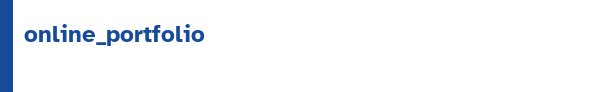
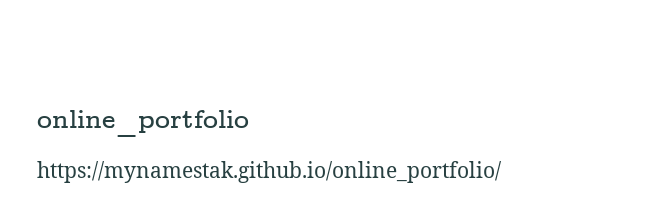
(205, 35) none -> [37,161,502,183] // https://mynamestak.github.io/online_portfolio/

